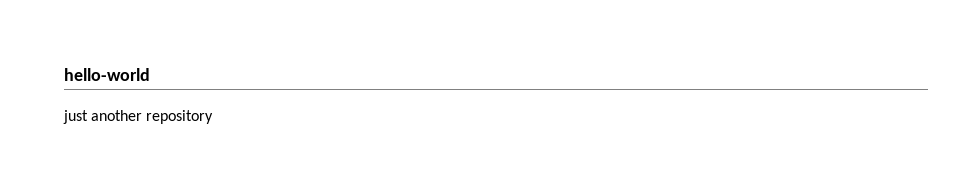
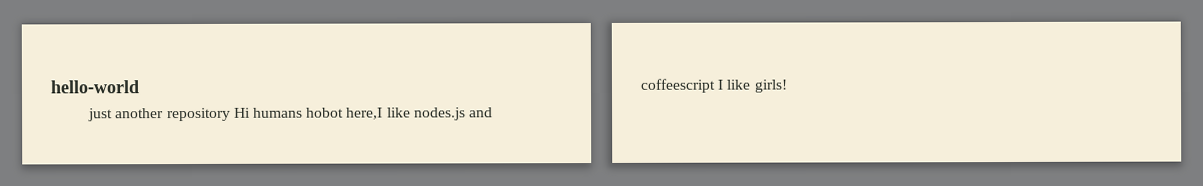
(214, 117) none -> [233,107,493,121] [640,78,787,93] Hi humans hobot here,I like nodes.js and coffeescript I like girls!

